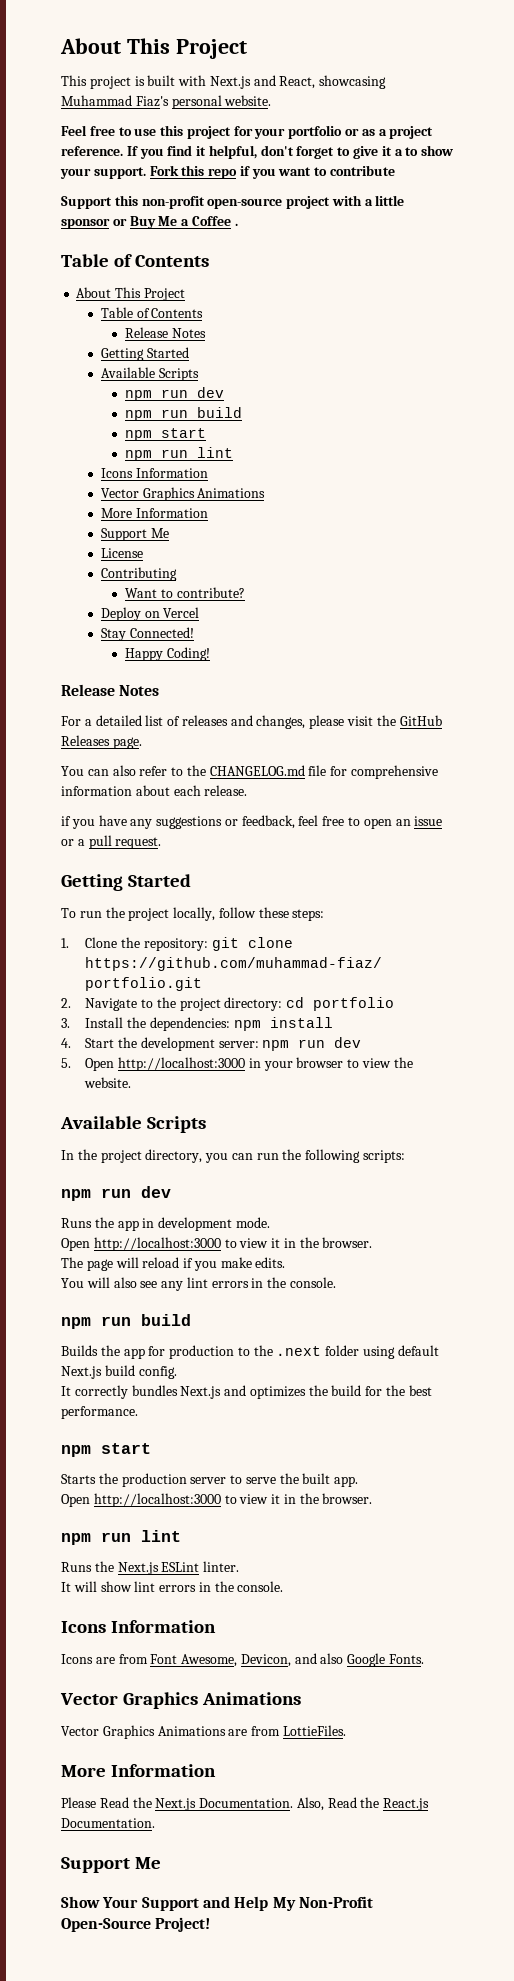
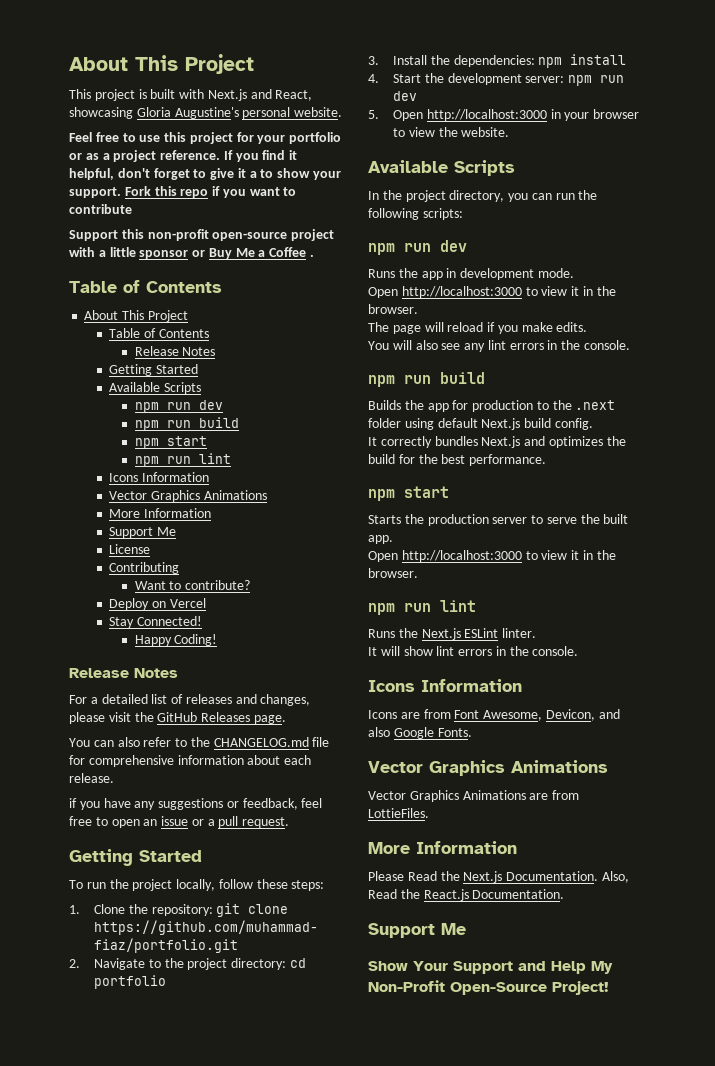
[61,95,169,107] Muhammad Fiaz's -> [136,107,239,119] Gloria Augustine's

